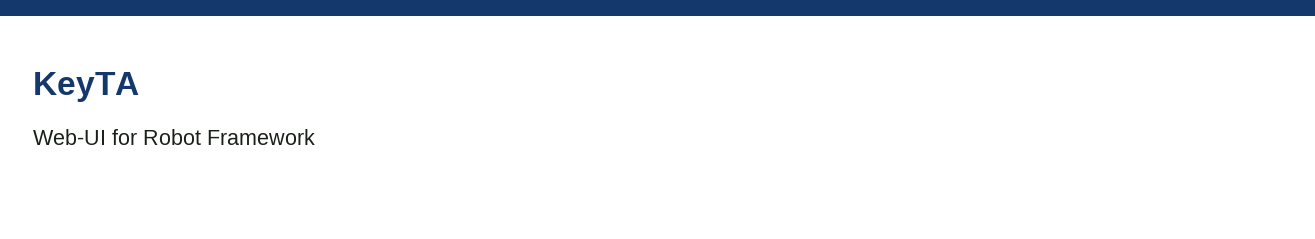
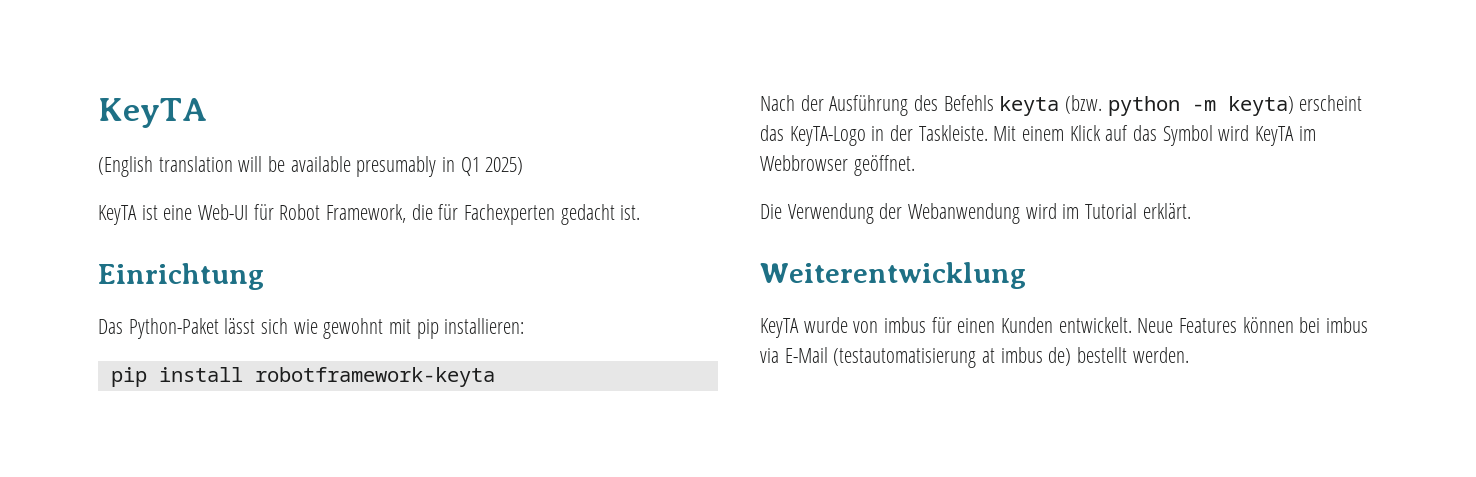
[33,129,315,145] Web-UI for Robot Framework -> [98,156,524,177] [98,204,641,225] [98,263,264,290] [98,318,525,339] [110,367,495,387] [760,95,1363,116] [760,125,1316,146] [760,155,915,176] [760,203,1191,224] [760,262,1026,289] [760,317,1369,338] [760,347,1189,368] (English translation will be available presumably in Q1 2025) // KeyTA ist eine Web-UI für Robot Framework, die für Fachexperten gedacht ist. // Einrichtung // Das Python-Paket lässt sich wie gewohnt mit pip installieren: // pip install robotframework-keyta // Nach der Ausführung des Befehls keyta (bzw. python -m keyta) erscheint das KeyTA-Logo in der Taskleiste. Mit einem Klick auf das Symbol wird KeyTA im Webbrowser geöffnet. // Die Verwendung der Webanwendung wird im Tutorial erklärt. // Weiterentwicklung // KeyTA wurde von imbus für einen Kunden entwickelt. Neue Features können bei imbus via E-Mail (testautomatisierung at imbus de) bestellt werden.

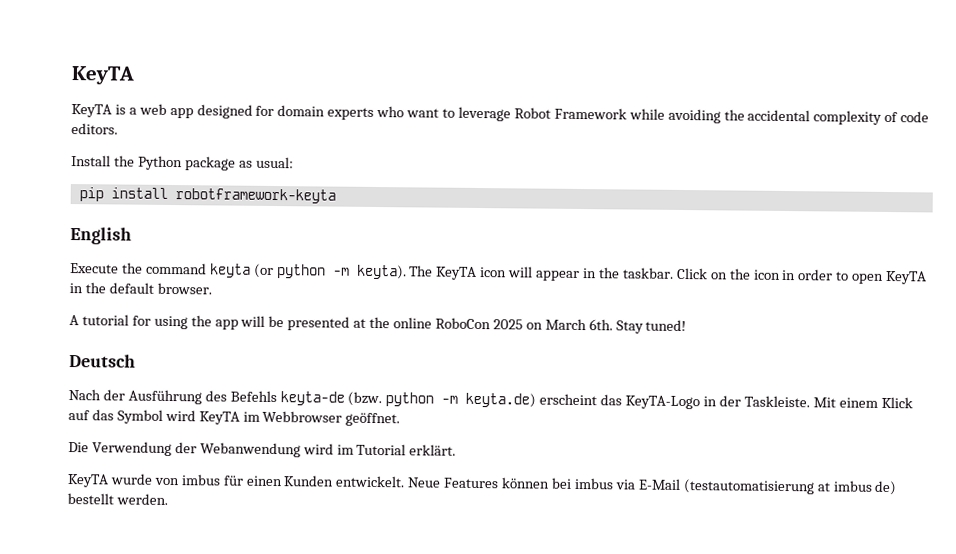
[98,156,524,177] [98,204,641,225] [98,263,264,290] [98,318,525,339] [110,367,495,387] (English translation will be available presumably in Q1 2025) // KeyTA ist eine Web-UI für Robot Framework, die für Fachexperten gedacht ist. // Einrichtung // Das Python-Paket lässt sich wie gewohnt mit pip installieren: // pip install robotframework-keyta -> [71,103,930,125] [71,123,118,135] [71,155,294,171] [78,187,336,204] [70,227,132,245] [70,262,928,285] [69,282,212,295] [69,314,687,334] [69,354,136,368] KeyTA is a web app designed for domain experts who want to leverage Robot Framework while avoiding the accidental complexity of code editors. // Install the Python package as usual: // pip install robotframework-keyta // English // Execute the command keyta (or python -m keyta). The KeyTA icon will appear in the taskbar. Click on the icon in order to open KeyTA in the default browser. // A tutorial for using the app will be presented at the online RoboCon 2025 on March 6th. Stay tuned! // Deutsch
[999,96,1060,116] keyta -> [279,391,345,406] keyta-de
[1227,96,1294,116] keyta) -> [465,392,537,408] keyta.de)
[760,262,1026,289] // Weiterentwicklung -> (457, 450) none

